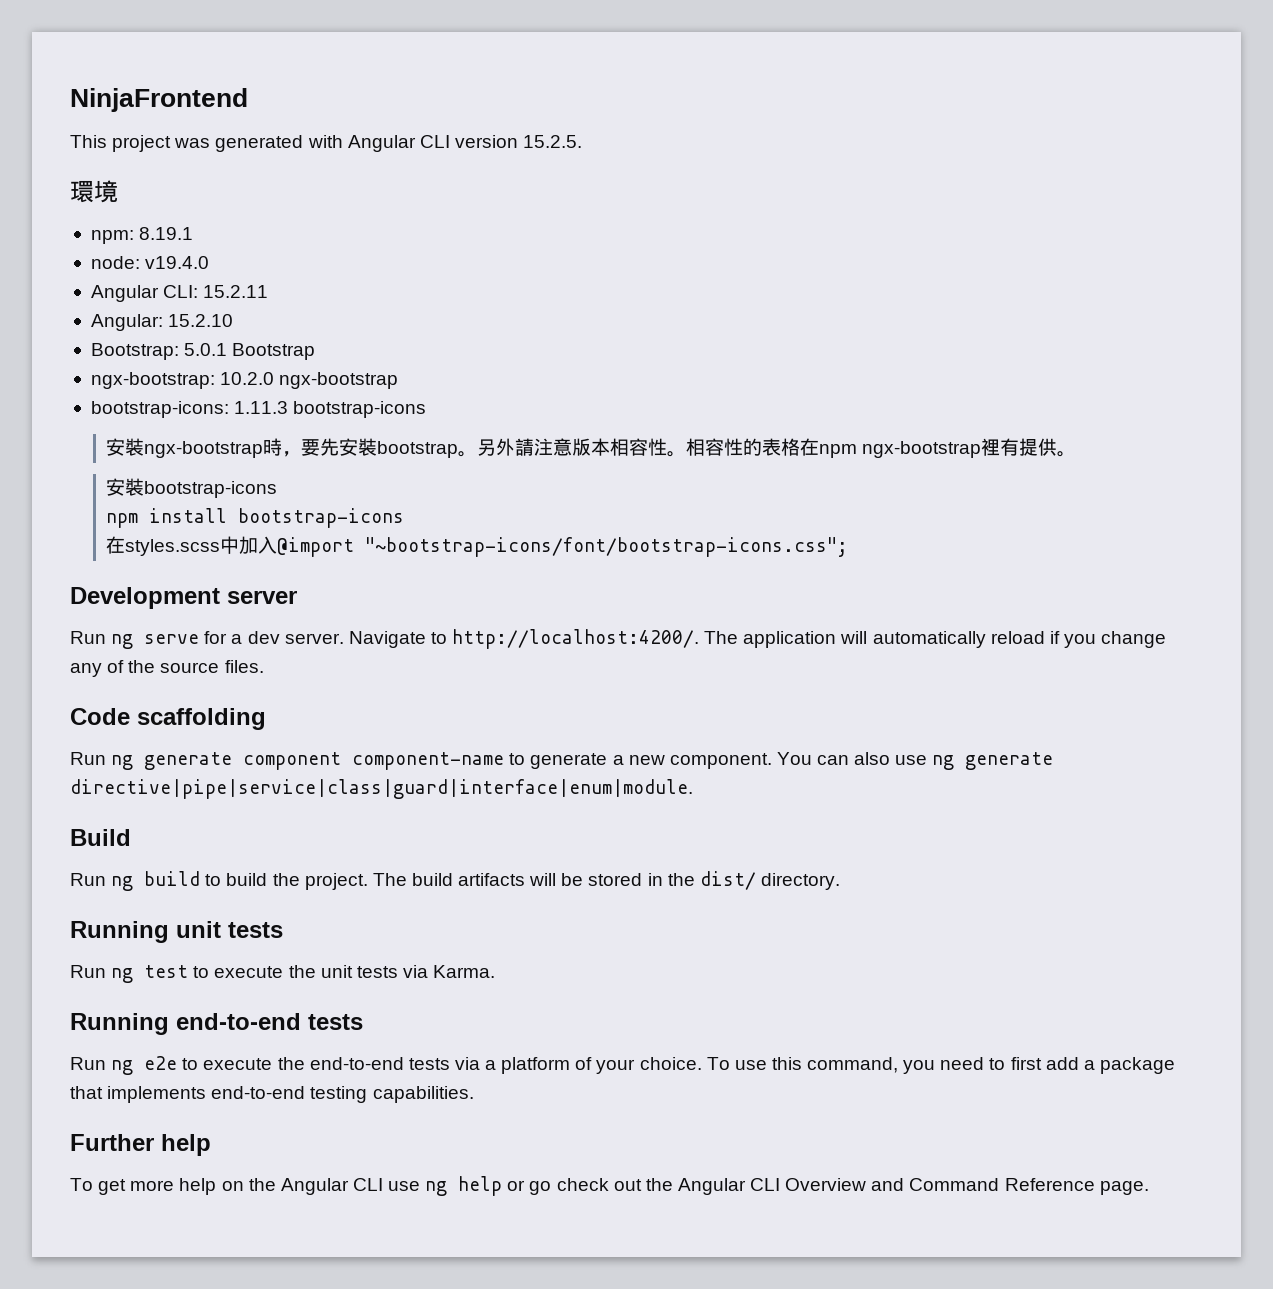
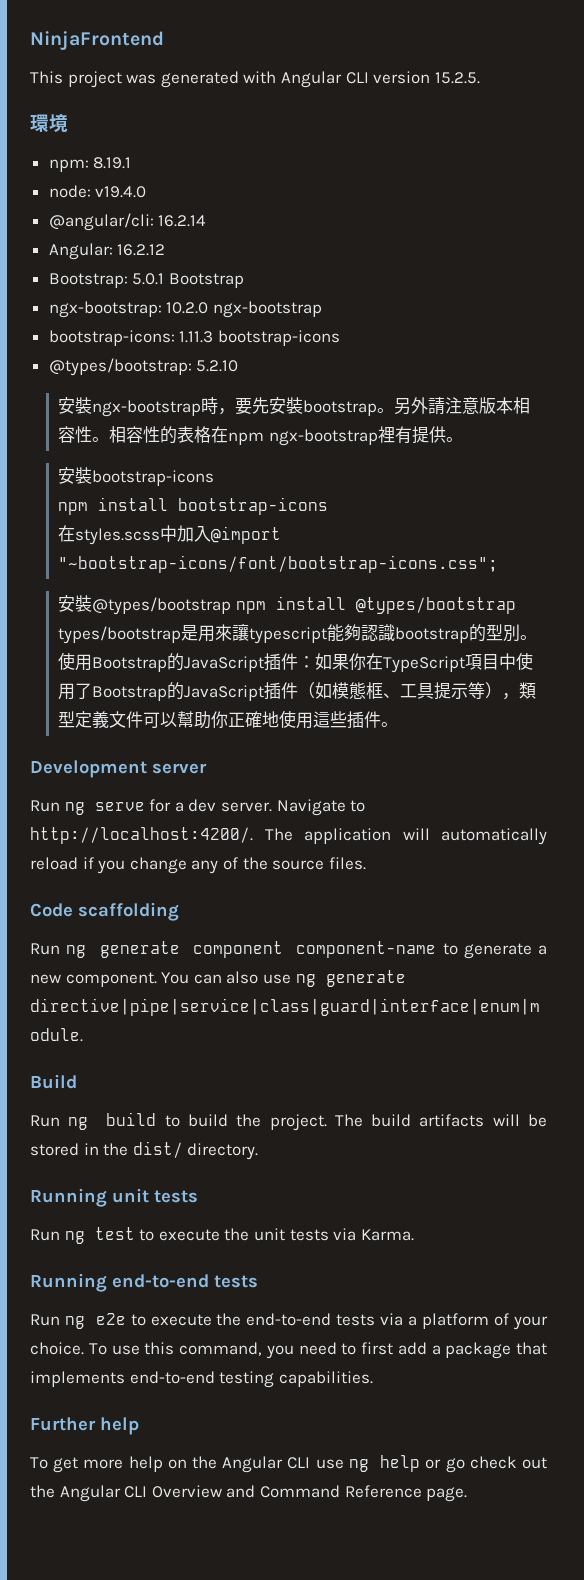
[90,285,269,302] Angular CLI: 15.2.11 -> [48,213,207,231] @angular/cli: 16.2.14
[168,314,234,327] 15.2.10 -> [117,244,166,256] 16.2.12
(427, 409) none -> [48,358,239,376] // @types/bootstrap: 5.2.10
(849, 547) none -> [58,595,516,615] [58,624,538,644] [58,652,534,673] [58,682,537,701] [58,710,399,729] // 安裝@types/bootstrap npm install @types/bootstrap types/bootstrap是用來讓typescript能夠認識bootstrap的型別。使用Bootstrap的JavaScript插件：如果你在TypeScript項目中使用了Bootstrap的JavaScript插件（如模態框、工具提示等），類型定義文件可以幫助你正確地使用這些插件。

